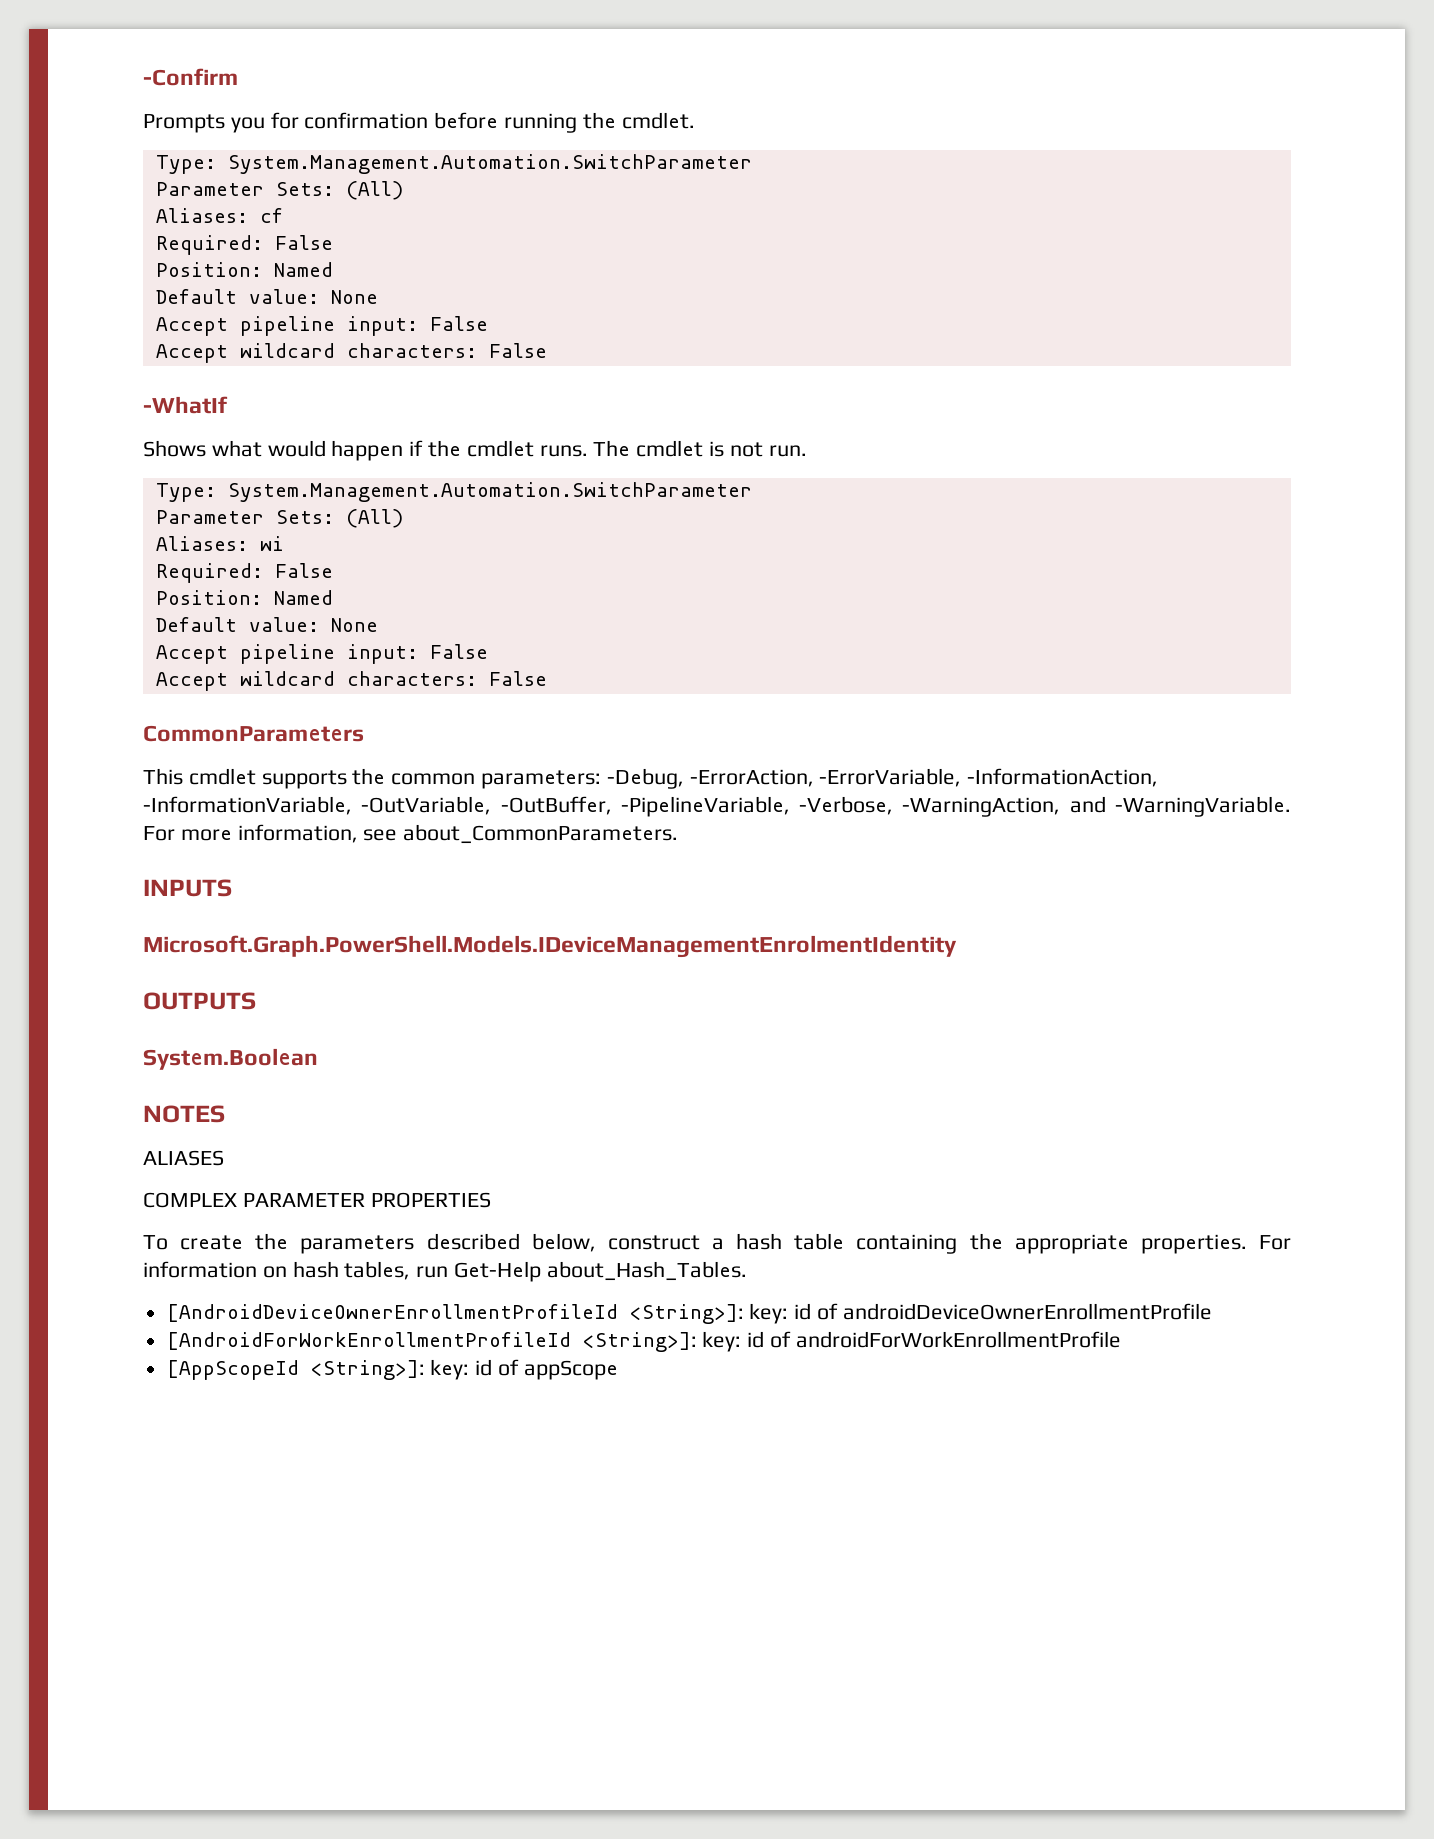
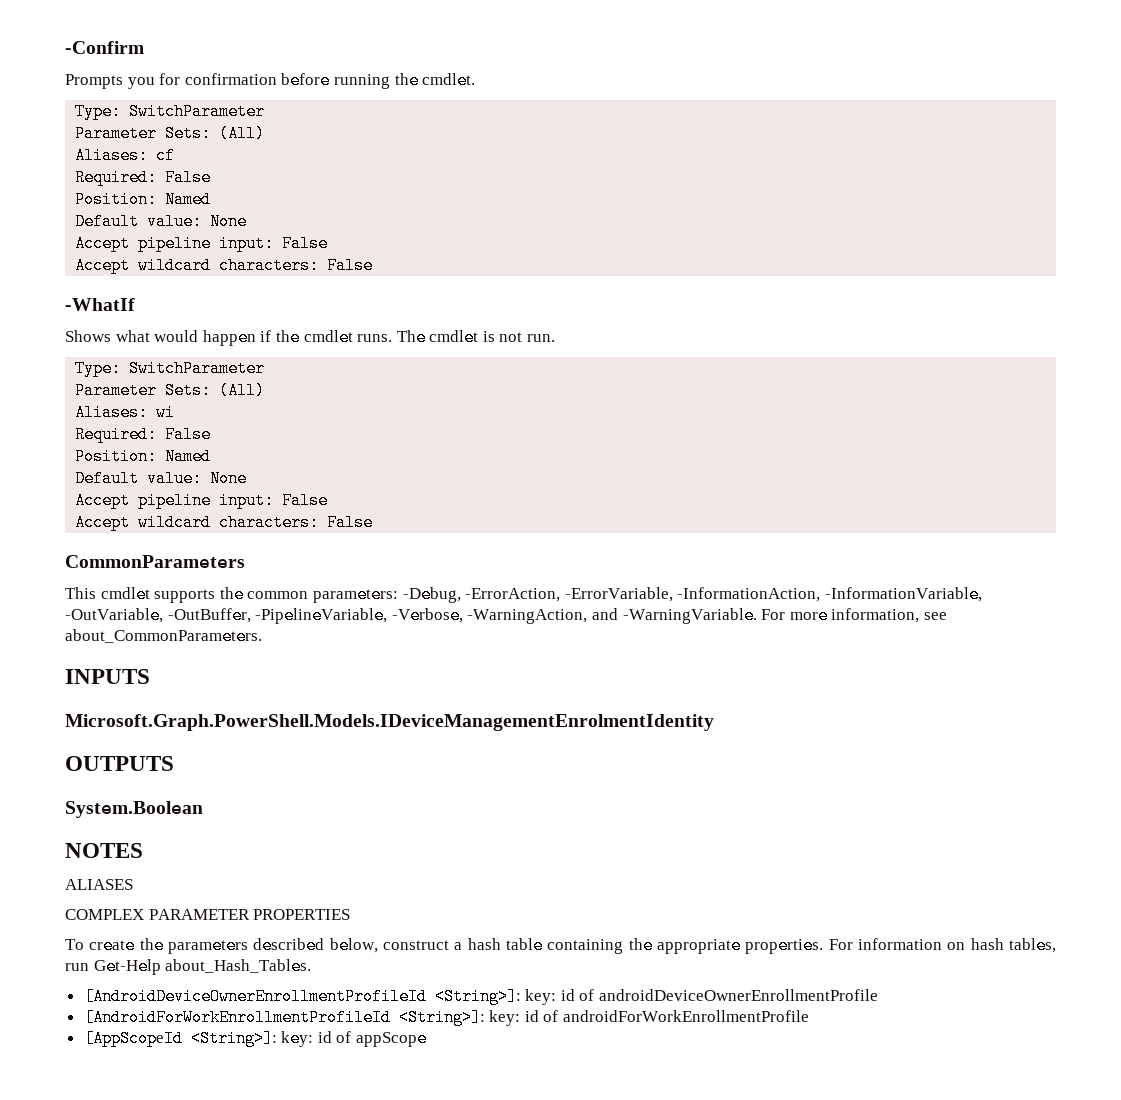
[227,154,752,174] System.Management.Automation.SwitchParameter -> [129,103,266,120] SwitchParameter
[227,482,752,502] System.Management.Automation.SwitchParameter -> [129,360,266,377] SwitchParameter

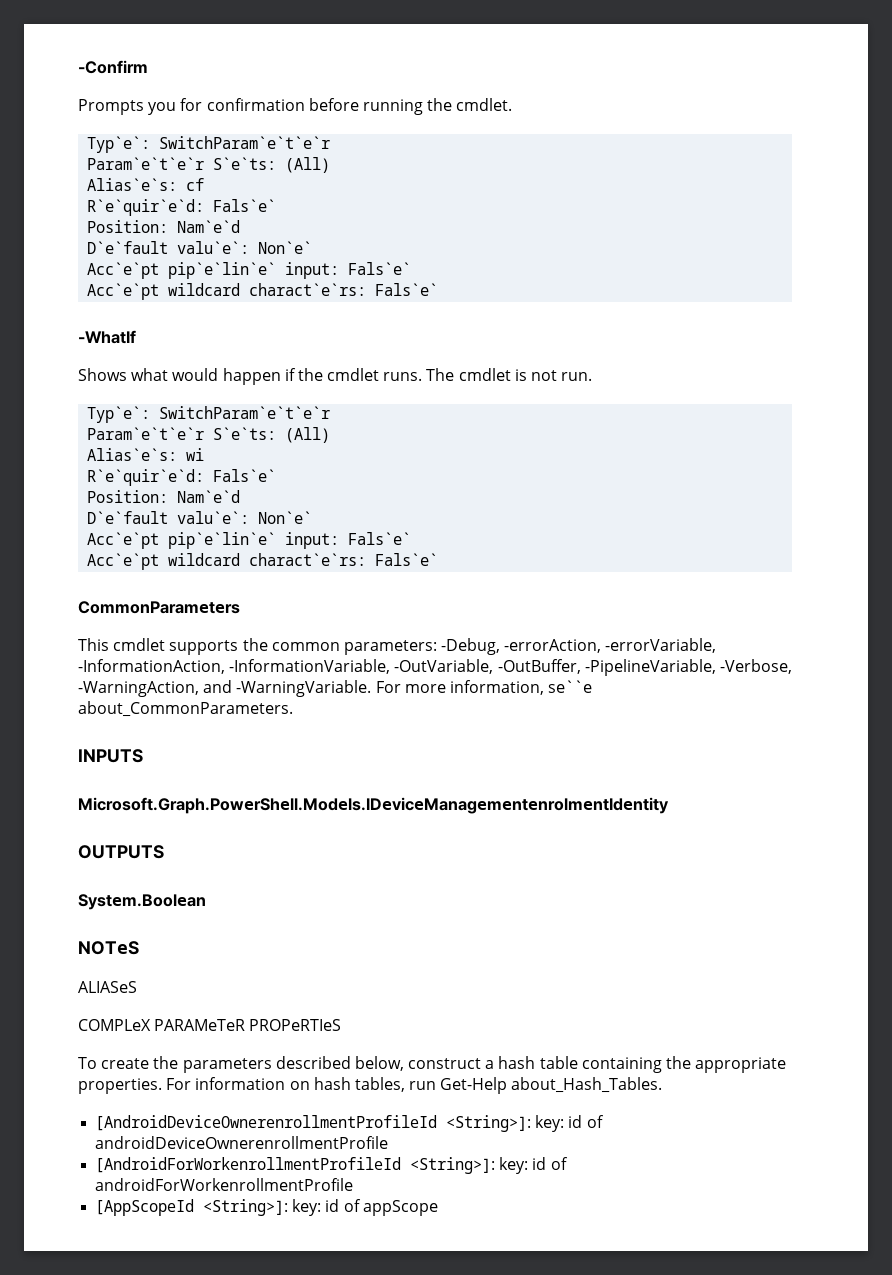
[75,103,266,120] [75,125,266,142] [75,147,149,164] Type: SwitchParameter // Parameter Sets: (All) // Aliases: -> [87,136,331,153] [87,157,331,173] [87,178,178,191] Typ`e`: SwitchParam`e`t`e`r // Param`e`t`e`r S`e`ts: (All) // Alias`e`s:
[75,169,212,186] [75,191,212,208] [75,213,248,230] [75,235,329,252] [75,257,374,274] Required: False // Position: Named // Default value: None // Accept pipeline input: False // Accept wildcard characters: False -> [87,199,277,216] [87,220,241,233] [87,241,313,254] [87,262,412,279] [87,283,439,300] R`e`quir`e`d: Fals`e` // Position: Nam`e`d // D`e`fault valu`e`: Non`e` // Acc`e`pt pip`e`lin`e` input: Fals`e` // Acc`e`pt wildcard charact`e`rs: Fals`e`
[75,360,266,377] [75,382,266,399] [75,404,149,421] Type: SwitchParameter // Parameter Sets: (All) // Aliases: -> [87,406,331,423] [87,427,331,443] [87,448,178,461] Typ`e`: SwitchParam`e`t`e`r // Param`e`t`e`r S`e`ts: (All) // Alias`e`s:
[75,426,212,443] [75,448,212,465] [75,470,248,487] [75,492,329,509] [75,514,374,531] Required: False // Position: Named // Default value: None // Accept pipeline input: False // Accept wildcard characters: False -> [87,469,277,486] [87,490,241,503] [87,511,313,524] [87,532,412,549] [87,553,439,570] R`e`quir`e`d: Fals`e` // Position: Nam`e`d // D`e`fault valu`e`: Non`e` // Acc`e`pt pip`e`lin`e` input: Fals`e` // Acc`e`pt wildcard charact`e`rs: Fals`e`
[465,587,673,602] -ErrorAction, -ErrorVariable, -> [504,638,717,653] -errorAction, -errorVariable,
[923,612,947,620] see -> [548,680,593,693] se``e
[65,714,714,731] Microsoft.Graph.PowerShell.Models.IDeviceManagementEnrolmentIdentity -> [78,797,669,814] Microsoft.Graph.PowerShell.Models.IDeviceManagementenrolmentIdentity
[65,843,143,858] [65,879,133,890] [65,909,351,920] NOTES // ALIASES // COMPLEX PARAMETER PROPERTIES -> [78,941,139,955] [78,981,137,993] [78,1019,342,1031] NOTeS // ALIASeS // COMPLeX PARAMeTeR PROPeRTIeS
[83,988,879,1005] [83,1009,810,1026] [AndroidDeviceOwnerEnrollmentProfileId <String>]: key: id of androidDeviceOwnerEnrollmentProfile // [AndroidForWorkEnrollmentProfileId <String>]: key: id of androidForWorkEnrollmentProfile -> [95,1115,604,1132] [95,1136,389,1149] [95,1157,568,1174] [95,1178,354,1191] [AndroidDeviceOwnerenrollmentProfileId <String>]: key: id of androidDeviceOwnerenrollmentProfile // [AndroidForWorkenrollmentProfileId <String>]: key: id of androidForWorkenrollmentProfile

